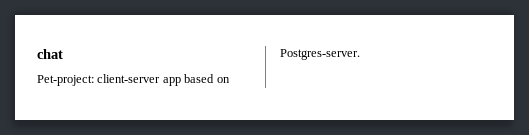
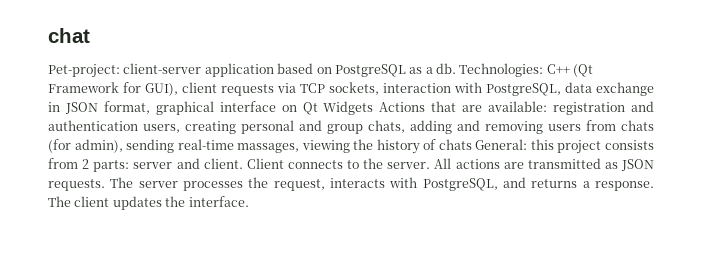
[162,77,181,86] app -> [204,63,274,77] application
[280,49,360,60] Postgres-server. -> [334,63,594,77] [48,82,654,96] [48,101,654,115] [48,120,654,134] [48,139,655,154] [48,158,654,172] [48,177,654,191] [48,196,249,210] PostgreSQL as a db. Technologies: C++ (Qt Framework for GUI), client requests via TCP sockets, interaction with PostgreSQL, data exchange in JSON format, graphical interface on Qt Widgets Actions that are available: registration and authentication users, creating personal and group chats, adding and removing users from chats (for admin), sending real-time massages, viewing the history of chats General: this project consists from 2 parts: server and client. Client connects to the server. All actions are transmitted as JSON requests. The server processes the request, interacts with PostgreSQL, and returns a response. The client updates the interface.

